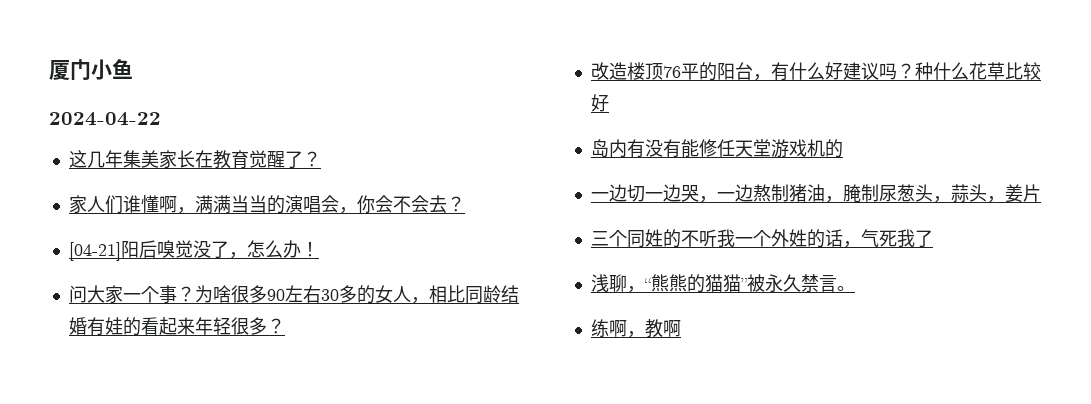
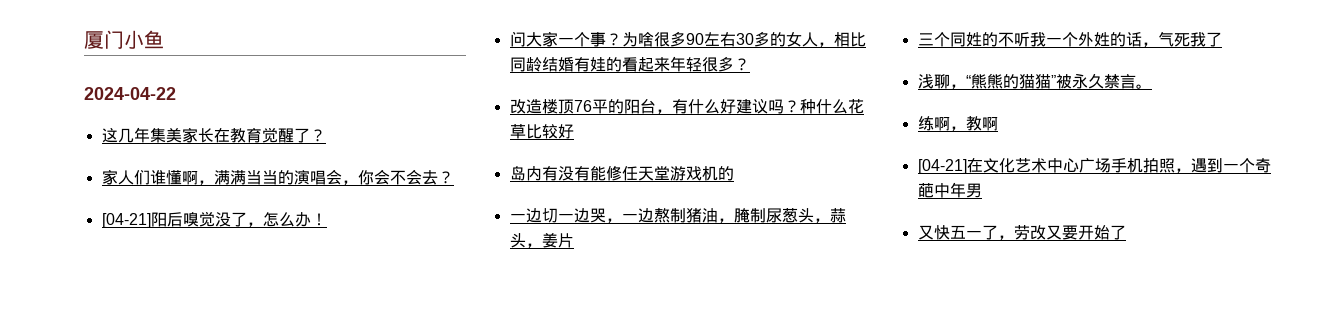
(681, 328) none -> [917,158,1271,174] [917,182,982,198] [917,225,1126,240] // [04-21]在文化艺术中心广场手机拍照，遇到一个奇葩中年男 // 又快五一了，劳改又要开始了

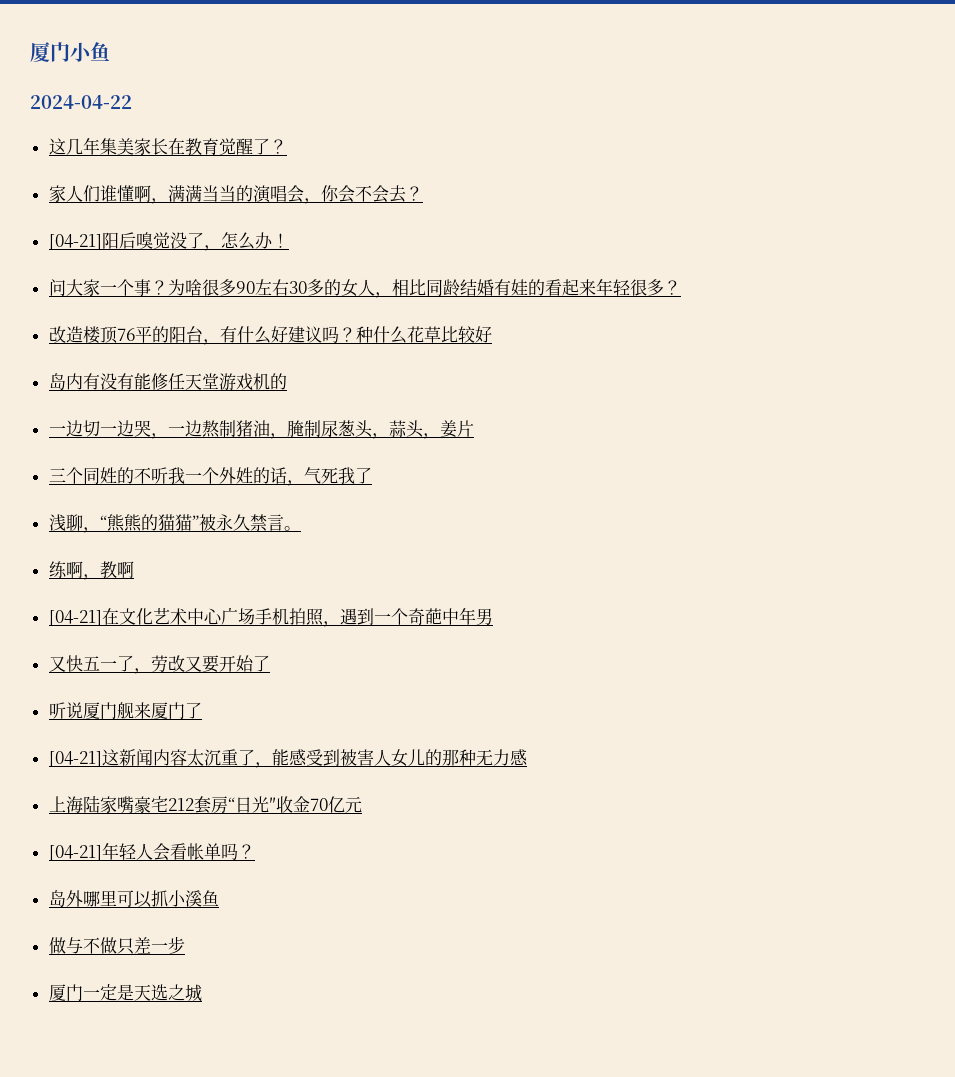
(1126, 232) none -> [48,702,202,719] [48,749,528,768] [48,795,362,814] [48,842,255,861] [48,890,219,908] [48,936,185,955] [48,984,202,1002] // 听说厦门舰来厦门了 // [04-21]这新闻内容太沉重了，能感受到被害人女儿的那种无力感 // 上海陆家嘴豪宅212套房“日光″收金70亿元 // [04-21]年轻人会看帐单吗？ // 岛外哪里可以抓小溪鱼 // 做与不做只差一步 // 厦门一定是天选之城

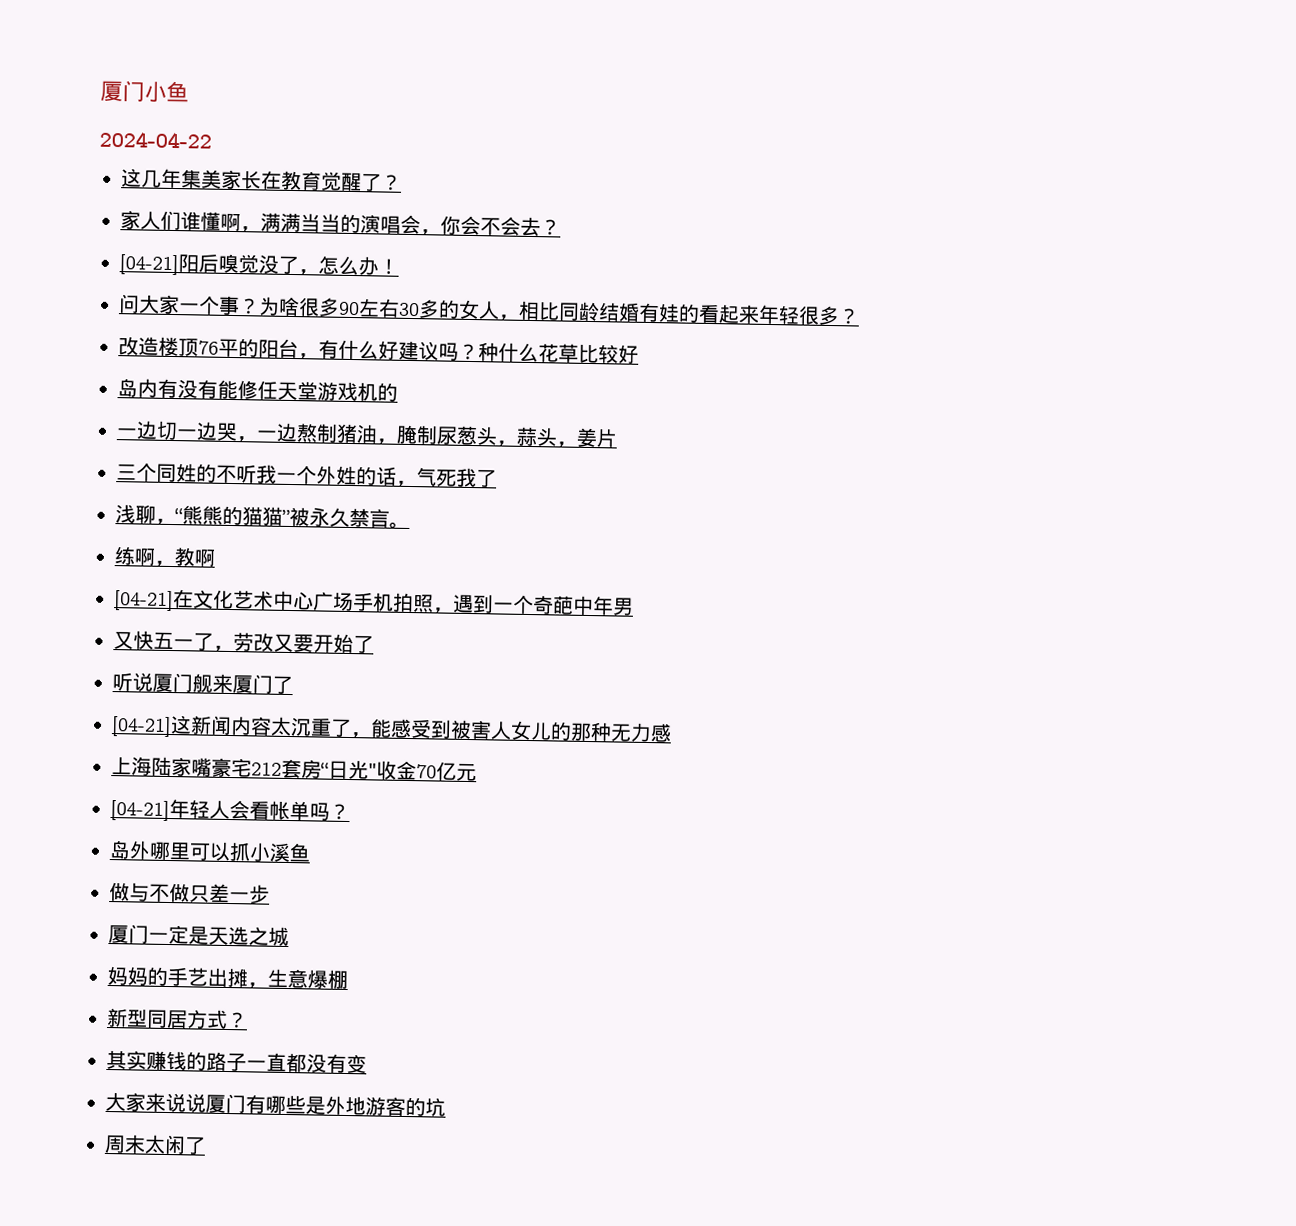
(202, 993) none -> [107,966,348,990] [106,1007,248,1030] [106,1049,367,1074] [105,1091,446,1117] [104,1134,206,1155] // 妈妈的手艺出摊，生意爆棚 // 新型同居方式？ // 其实赚钱的路子一直都没有变 // 大家来说说厦门有哪些是外地游客的坑 // 周末太闲了

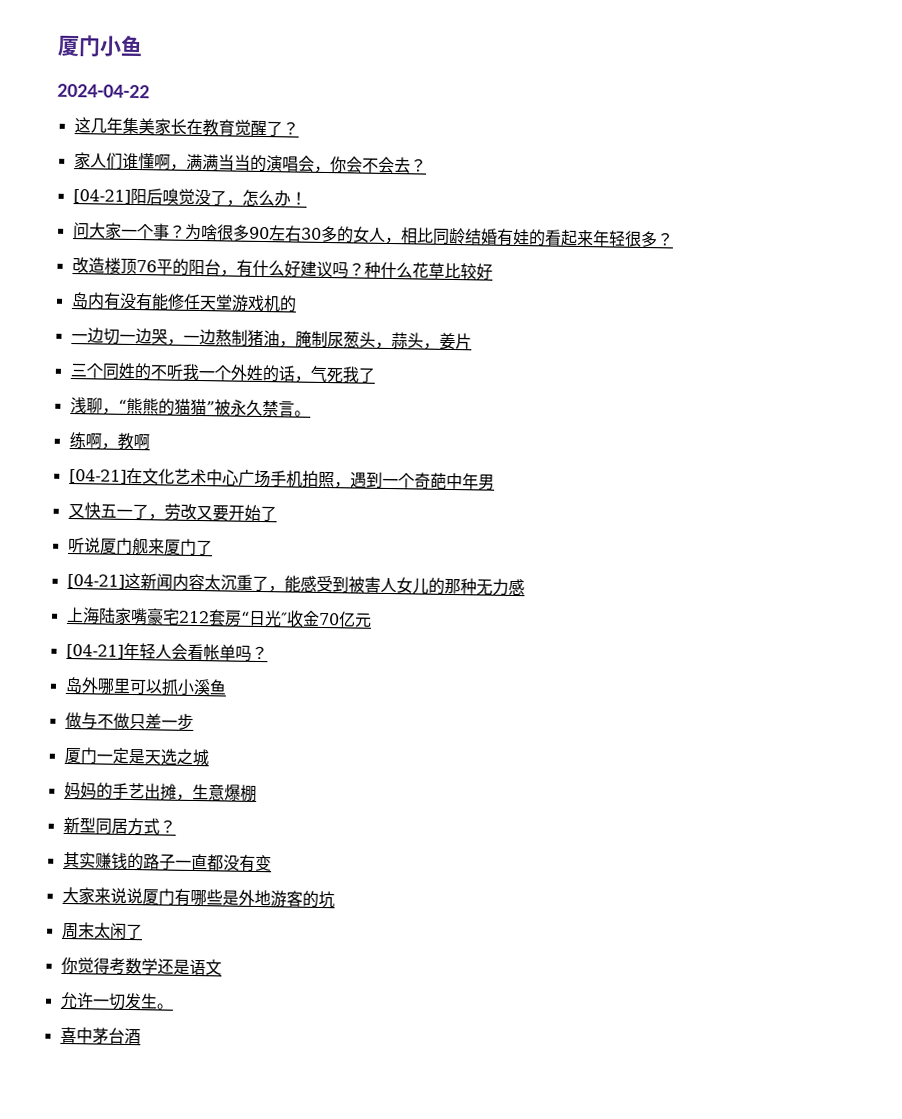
(206, 1145) none -> [60,956,222,976] [59,991,173,1010] [59,1026,141,1045] // 你觉得考数学还是语文 // 允许一切发生。 // 喜中茅台酒

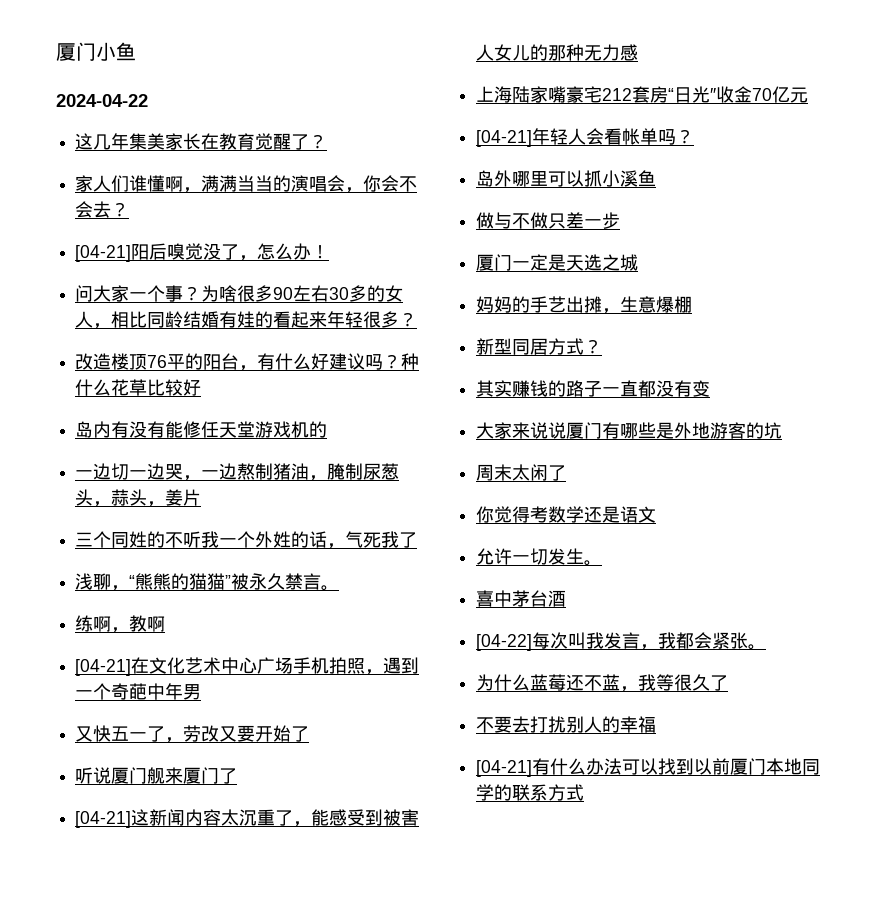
(141, 1036) none -> [476,632,767,651] [476,674,729,692] [476,716,657,733] [476,758,821,777] [476,784,585,801] // [04-22]每次叫我发言，我都会紧张。 // 为什么蓝莓还不蓝，我等很久了 // 不要去打扰别人的幸福 // [04-21]有什么办法可以找到以前厦门本地同学的联系方式

